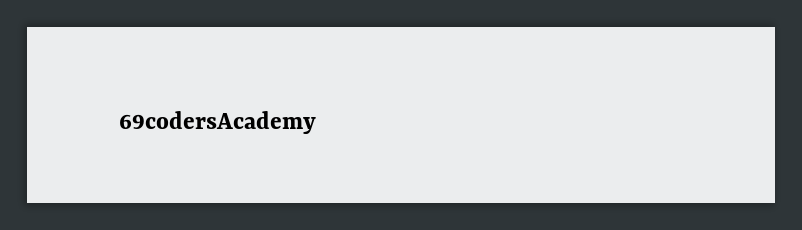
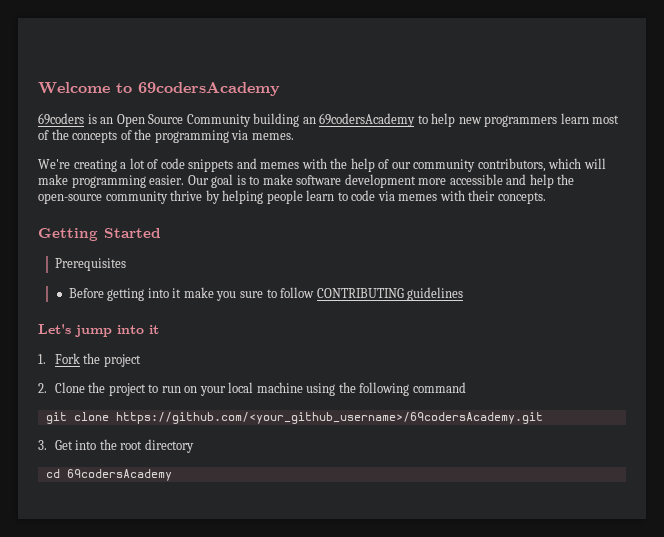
[119,111,316,134] 69codersAcademy -> [38,82,280,96] [38,113,620,127] [38,129,294,143] [38,158,606,172] [38,174,575,188] [38,190,546,204] [38,228,161,241] [54,258,126,271] [68,287,464,301] [38,324,159,337] [38,353,141,367] [38,382,466,396] [45,412,543,424] [38,439,194,453] [45,469,172,481] Welcome to 69codersAcademy // 69coders is an Open Source Community building an 69codersAcademy to help new programmers learn most of the concepts of the programming via memes. // We're creating a lot of code snippets and memes with the help of our community contributors, which will make programming easier. Our goal is to make software development more accessible and help the open-source community thrive by helping people learn to code via memes with their concepts. // Getting Started // Prerequisites // Before getting into it make you sure to follow CONTRIBUTING guidelines // Let's jump into it // 1. Fork the project // 2. Clone the project to run on your local machine using the following command // git clone https://github.com/<your_github_username>/69codersAcademy.git // 3. Get into the root directory // cd 69codersAcademy

